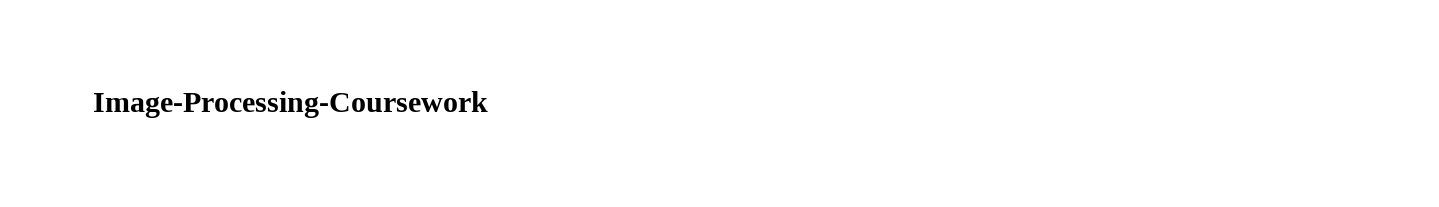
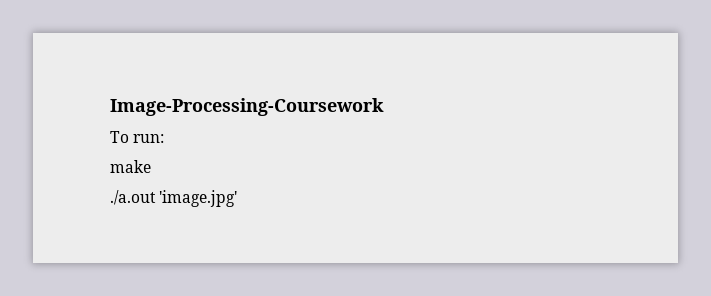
(488, 104) none -> [110,131,165,143] [110,160,151,173] [110,190,238,207] // To run: // make // ./a.out 'image.jpg'

